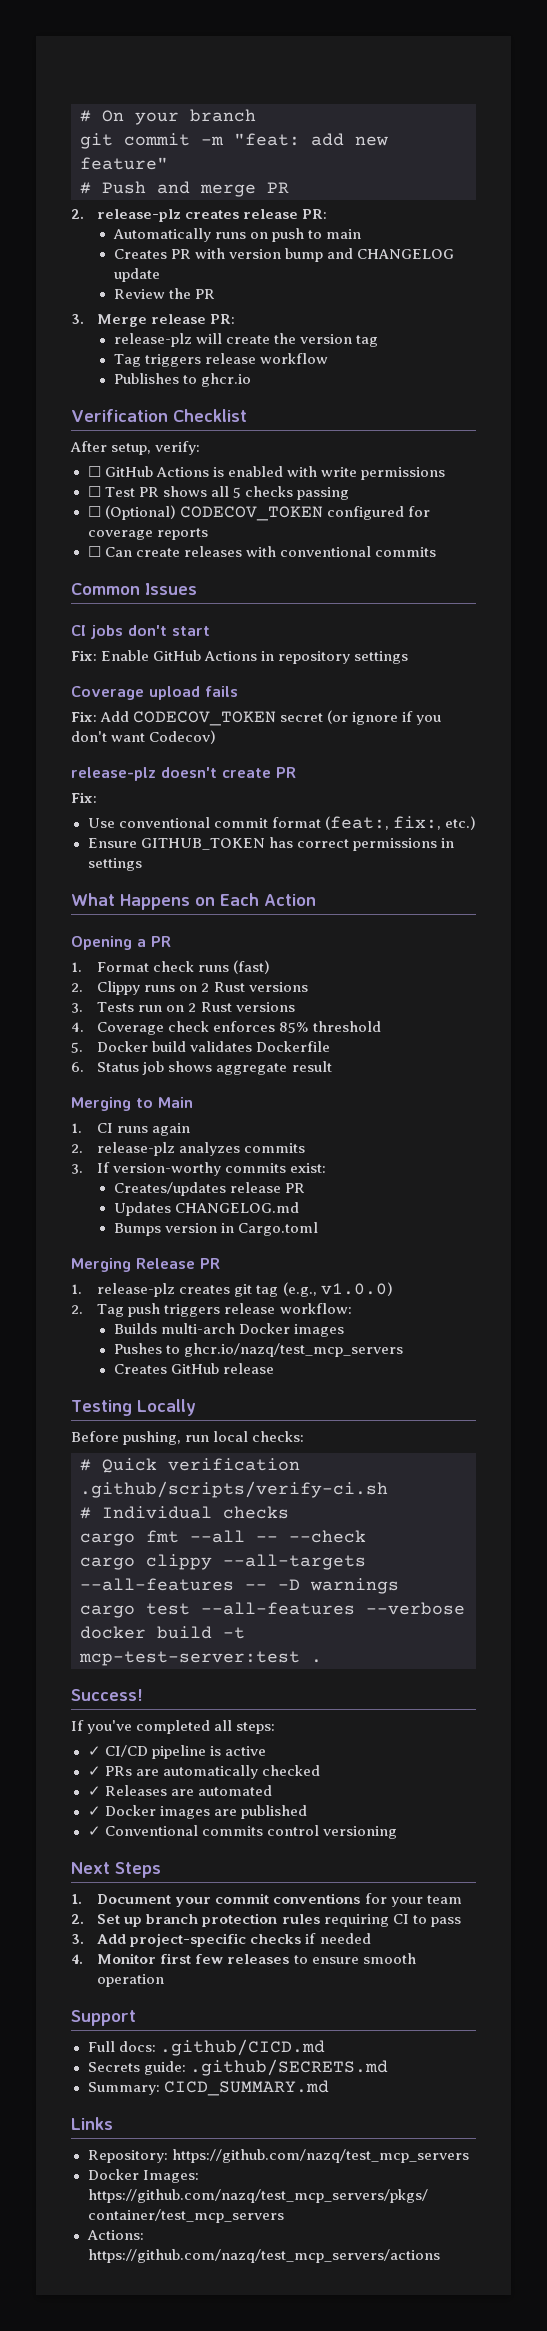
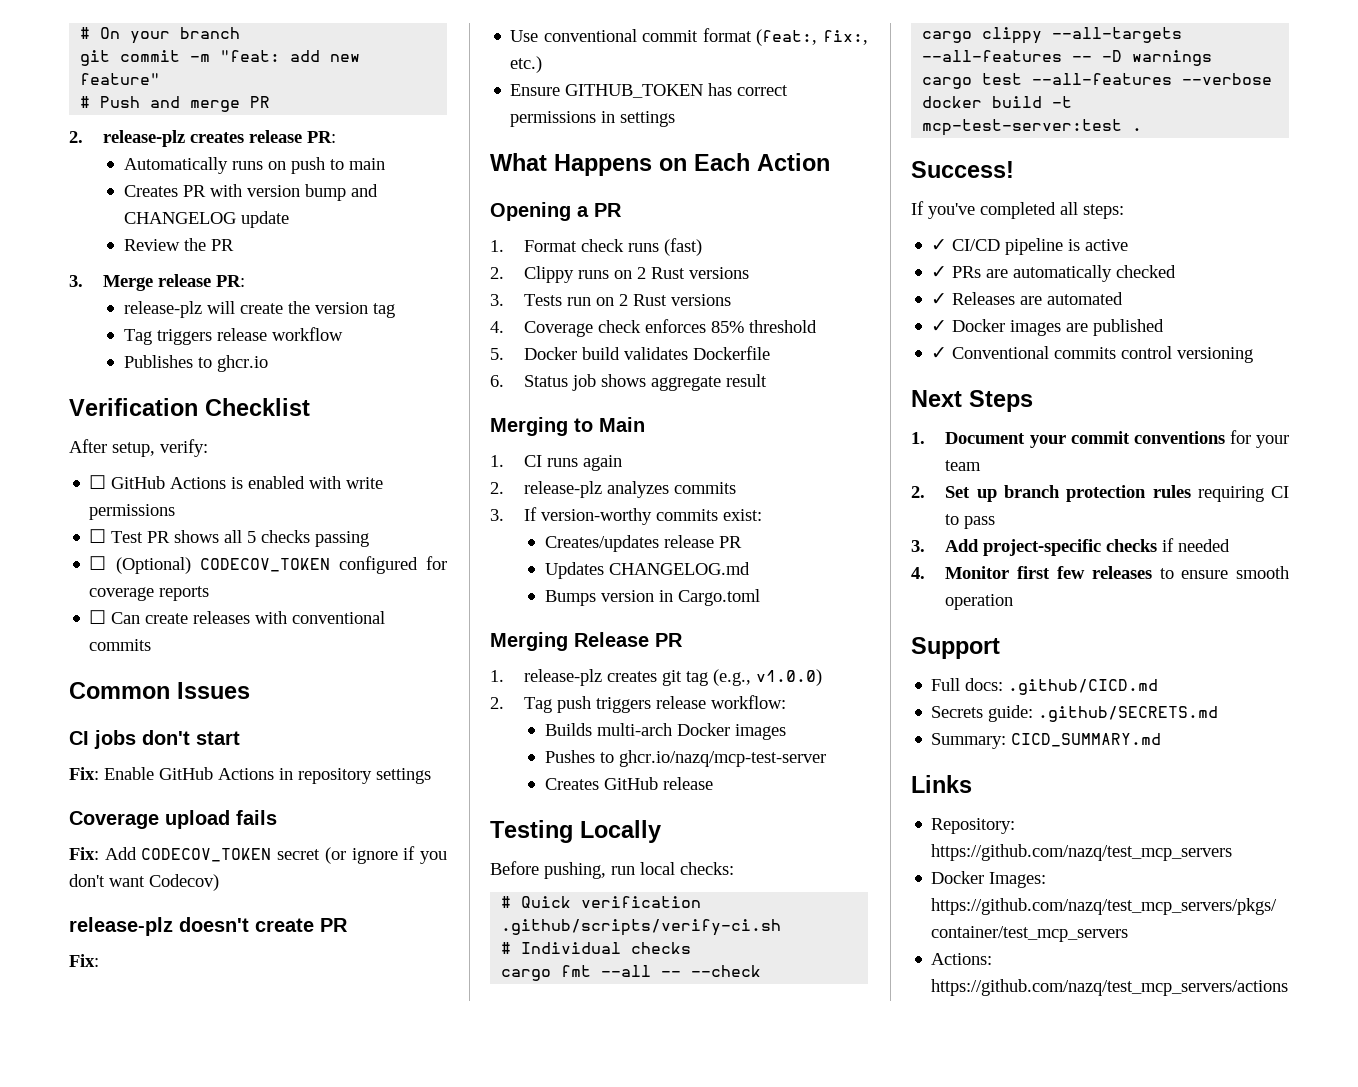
[183,1343,403,1357] ghcr.io/nazq/test_mcp_servers -> [618,750,826,767] ghcr.io/nazq/mcp-test-server

